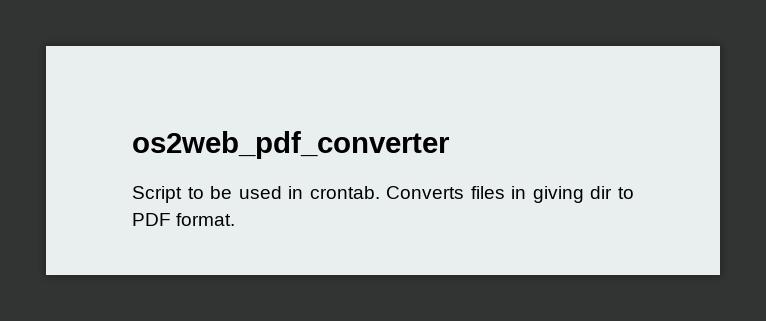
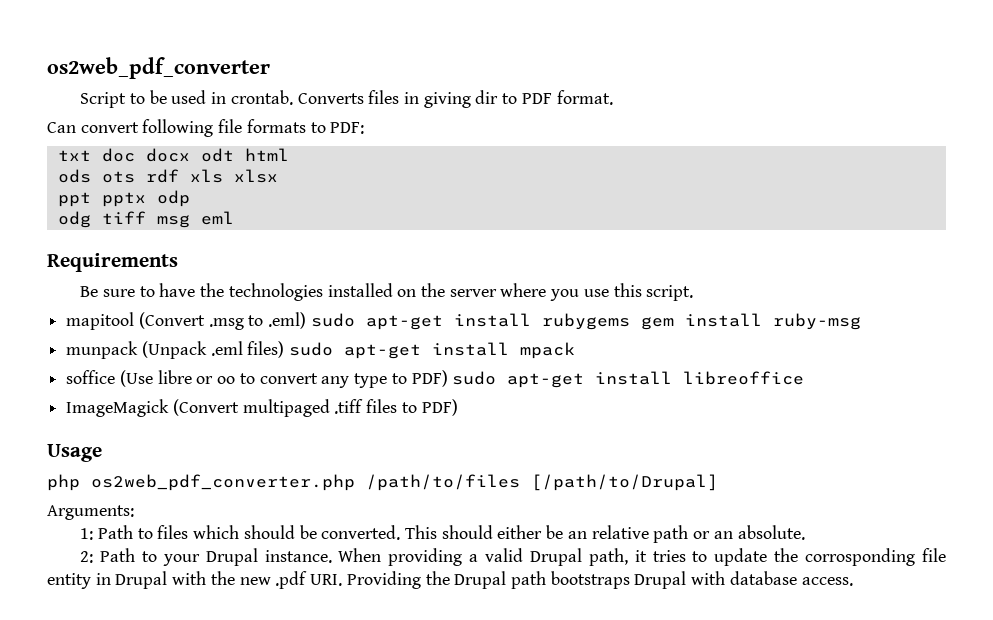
(236, 219) none -> [47,119,365,137] [57,148,289,162] [57,169,278,183] [57,190,190,207] [57,211,234,228] [47,253,178,272] [80,283,694,301] [66,312,861,330] [66,341,576,359] [66,370,805,388] [66,399,458,417] [47,444,102,462] [47,474,718,491] [47,505,134,520] [80,525,805,543] [80,548,947,566] [47,571,853,589] // Can convert following file formats to PDF: // txt doc docx odt html // ods ots rdf xls xlsx // ppt pptx odp // odg tiff msg eml // Requirements // Be sure to have the technologies installed on the server where you use this script. // mapitool (Convert .msg to .eml) sudo apt-get install rubygems gem install ruby-msg // munpack (Unpack .eml files) sudo apt-get install mpack // soffice (Use libre or oo to convert any type to PDF) sudo apt-get install libreoffice // ImageMagick (Convert multipaged .tiff files to PDF) // Usage // php os2web_pdf_converter.php /path/to/files [/path/to/Drupal] // Arguments: // 1: Path to files which should be converted. This should either be an relative path or an absolute. // 2: Path to your Drupal instance. When providing a valid Drupal path, it tries to update the corrosponding file entity in Drupal with the new .pdf URI. Providing the Drupal path bootstraps Drupal with database access.

